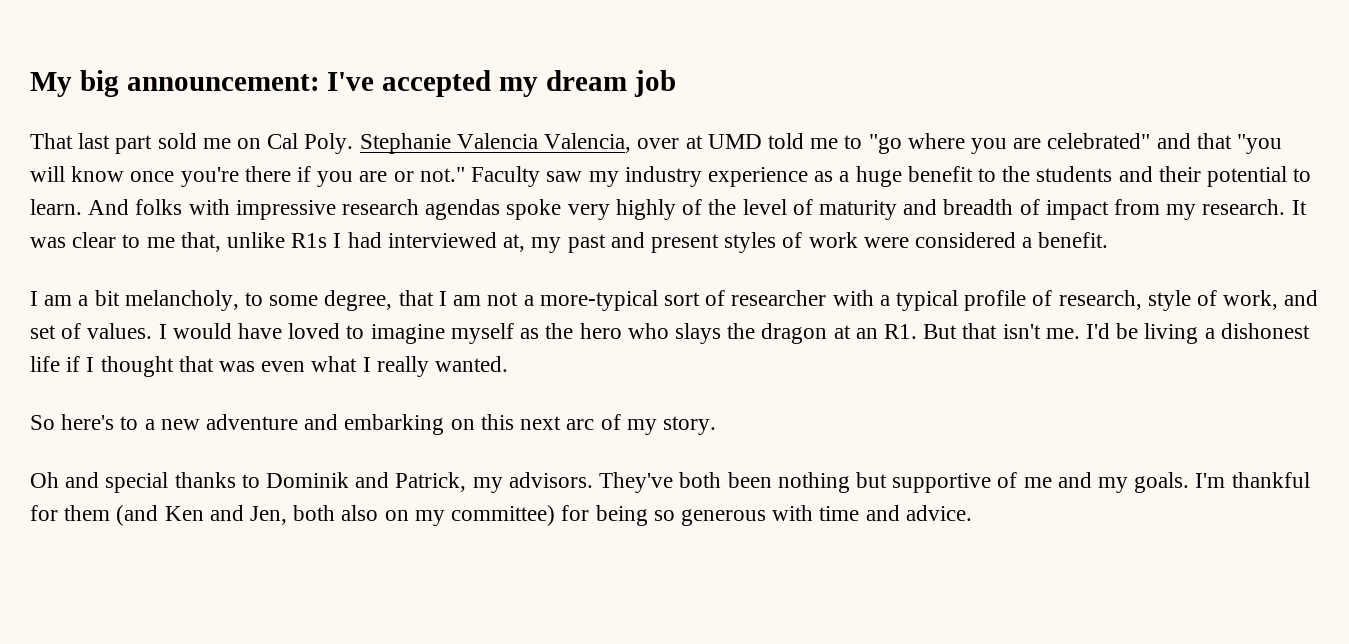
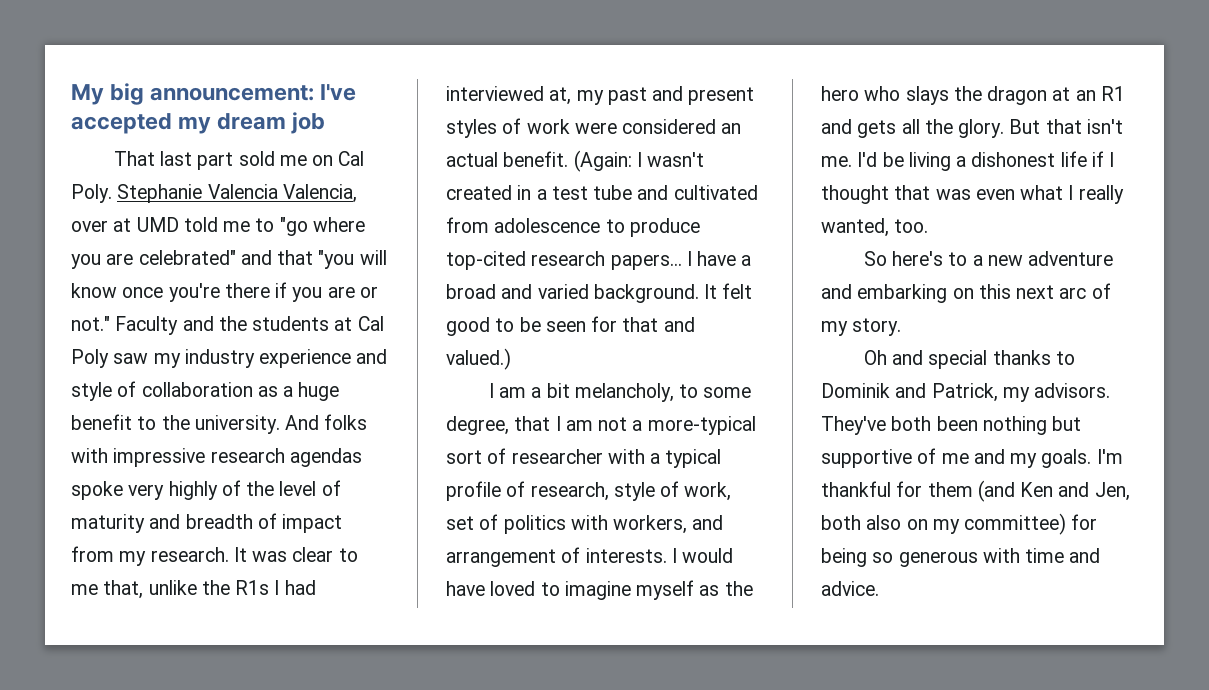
[546,166,808,187] saw my industry experience -> [182,316,384,331] [71,349,388,368] [71,381,253,401] and the students at Cal Poly saw my industry experience and style of collaboration
[1036,166,1312,187] [30,199,82,215] students and their potential to learn. -> [194,415,280,434] university.
(286, 240) none -> [201,580,230,595] the
[1022,232,1109,248] a benefit. -> [721,123,742,134] [446,150,705,172] [446,185,758,200] [446,217,700,237] [446,251,752,270] [446,283,753,303] [446,316,695,336] [446,348,511,370] an actual benefit. (Again: I wasn't created in a test tube and cultivated from adolescence to produce top-cited research papers... I have a broad and varied background. It felt good to be seen for that and valued.)
[1284,290,1319,306] and -> (732, 491) none
[87,323,153,339] values. -> [503,515,724,534] [446,547,667,567] politics with workers, and arrangement of interests.
[883,324,917,339] R1. -> [1100,86,1125,101] [821,119,1005,138] R1 and gets all the glory.
[435,356,509,372] wanted. -> [821,218,929,237] wanted, too.

